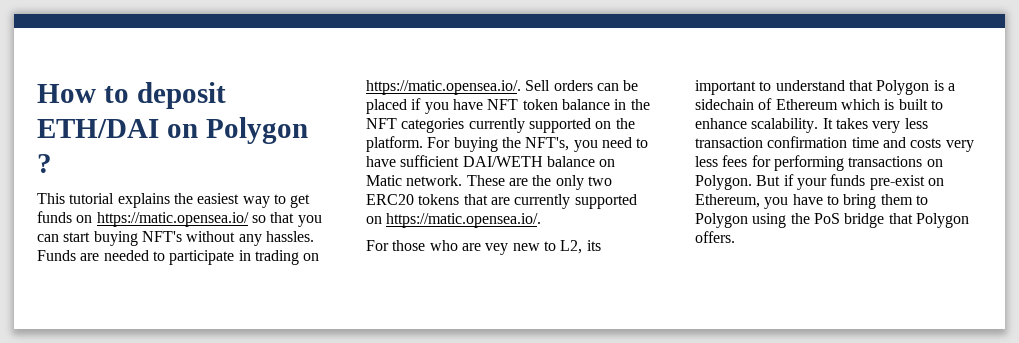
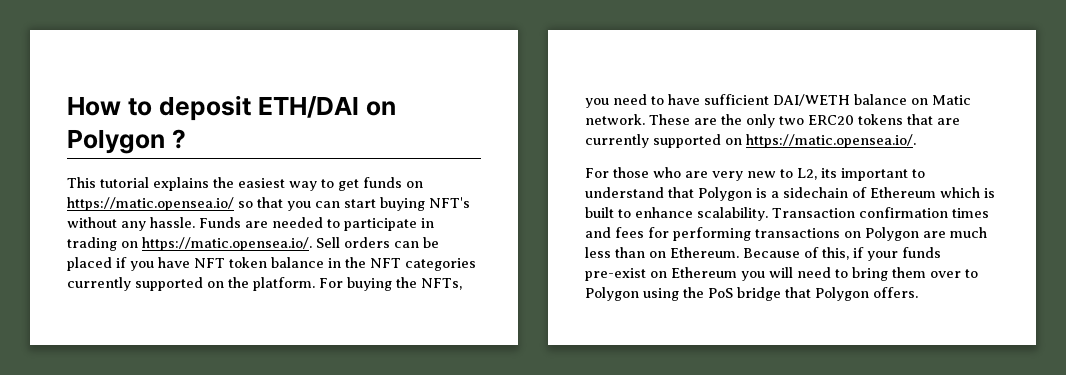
[265,231,314,242] hassles. -> [150,217,195,228] hassle.
[525,137,570,151] NFT's, -> [421,278,462,290] NFTs,
[485,243,509,255] vey -> [712,171,743,181] very
[822,118,928,133] [695,136,974,152] [695,156,718,167] It takes very less transaction confirmation time and costs very less -> [772,207,989,218] [585,227,611,238] Transaction confirmation times and
[695,175,781,190] Polygon. But -> [865,227,987,241] [585,247,849,260] Polygon are much less than on Ethereum. Because of this,
[695,194,823,209] Ethereum, you have -> [671,267,831,281] Ethereum you will need
(913, 199) none -> [930,271,961,278] over

